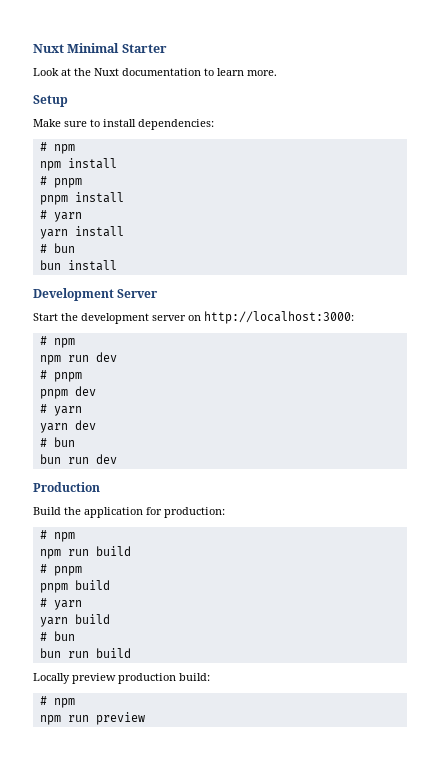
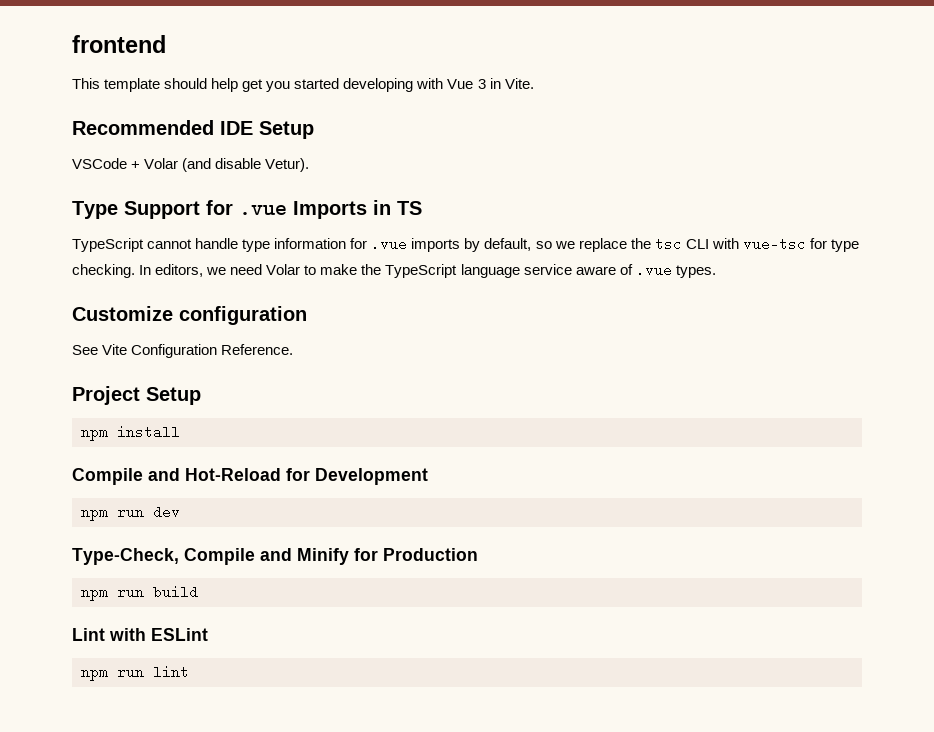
[33,43,167,53] [33,68,277,76] [33,95,68,107] [33,119,214,130] [39,142,75,154] [39,158,117,171] [39,176,82,188] [39,192,124,205] [39,210,82,222] [39,226,124,239] [39,243,75,253] [39,260,117,271] [33,288,159,301] [33,311,354,324] [39,336,75,348] [39,352,117,365] [39,370,82,382] [39,386,96,399] [39,404,82,416] [39,420,96,433] [39,437,75,447] [39,454,117,464] [33,482,100,492] [33,507,225,518] [39,530,75,542] [39,546,131,559] [39,564,82,576] [39,580,110,593] [39,598,82,610] [39,614,110,627] [39,631,75,641] [39,648,131,658] [33,673,210,684] [39,696,75,708] [39,712,145,725] Nuxt Minimal Starter // Look at the Nuxt documentation to learn more. // Setup // Make sure to install dependencies: // # npm // npm install // # pnpm // pnpm install // # yarn // yarn install // # bun // bun install // Development Server // Start the development server on http://localhost:3000: // # npm // npm run dev // # pnpm // pnpm dev // # yarn // yarn dev // # bun // bun run dev // Production // Build the application for production: // # npm // npm run build // # pnpm // pnpm build // # yarn // yarn build // # bun // bun run build // Locally preview production build: // # npm // npm run preview -> [72,35,166,53] [72,78,534,92] [72,120,314,139] [72,158,310,172] [72,200,422,219] [72,237,859,252] [72,263,716,278] [72,306,307,325] [72,344,294,358] [72,386,201,405] [81,425,180,441] [72,468,428,485] [81,505,180,521] [72,548,478,565] [81,585,198,601] [72,628,208,641] [81,666,189,681] frontend // This template should help get you started developing with Vue 3 in Vite. // Recommended IDE Setup // VSCode + Volar (and disable Vetur). // Type Support for .vue Imports in TS // TypeScript cannot handle type information for .vue imports by default, so we replace the tsc CLI with vue-tsc for type checking. In editors, we need Volar to make the TypeScript language service aware of .vue types. // Customize configuration // See Vite Configuration Reference. // Project Setup // npm install // Compile and Hot-Reload for Development // npm run dev // Type-Check, Compile and Minify for Production // npm run build // Lint with ESLint // npm run lint

